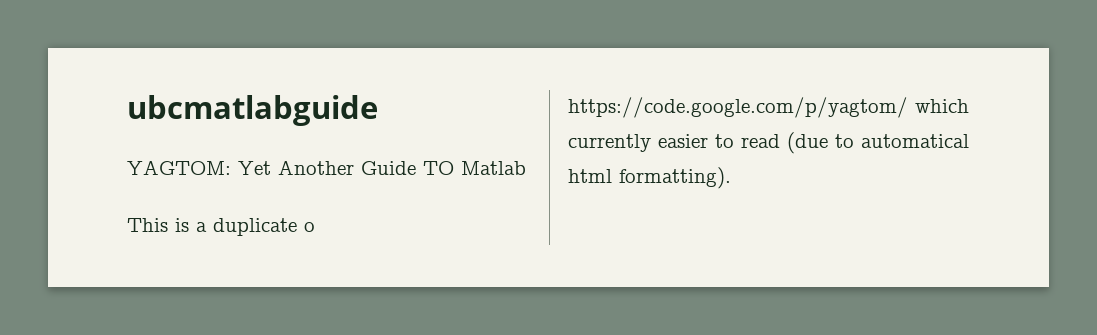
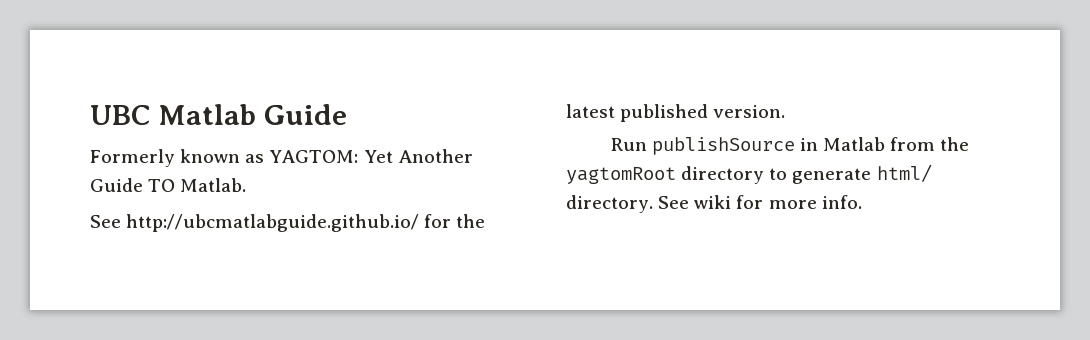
[127,95,378,126] ubcmatlabguide // -> [90,104,347,125] [90,149,265,167] UBC Matlab Guide // Formerly known as
[461,161,526,175] [127,218,315,236] [568,97,969,118] [568,132,969,154] [568,167,731,189] Matlab // This is a duplicate o https://code.google.com/p/yagtom/ which currently easier to read (due to automatical html formatting). -> [180,178,247,192] [90,214,486,232] [566,104,786,122] [610,137,970,155] [566,164,932,184] [566,195,862,213] Matlab. // See http://ubcmatlabguide.github.io/ for the latest published version. // Run publishSource in Matlab from the yagtomRoot directory to generate html/ directory. See wiki for more info.

